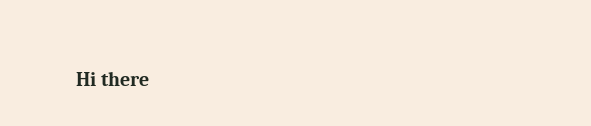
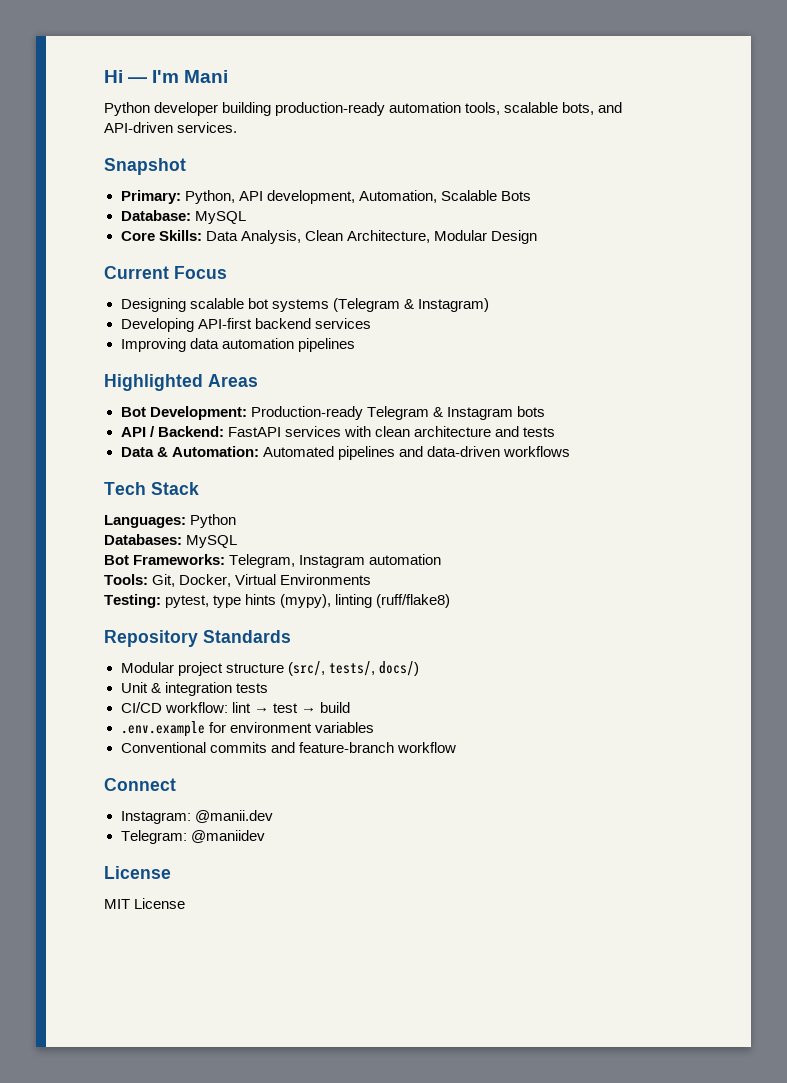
[101,71,150,86] there -> [128,70,229,83] [104,102,623,116] [104,122,238,133] [104,158,186,175] [120,190,531,204] [120,210,246,224] [120,230,537,244] [104,266,227,279] [120,298,489,312] [120,318,371,332] [120,338,355,352] [104,374,258,391] [120,406,545,420] [120,426,555,437] [120,446,570,460] [104,482,199,495] [104,514,237,528] [104,534,238,548] [104,554,442,568] [104,574,372,587] [104,594,451,608] [104,630,291,647] [120,661,419,676] [120,682,268,696] [120,702,350,713] [120,721,374,737] [120,742,456,753] [104,778,176,791] [120,810,273,824] [120,830,265,844] [104,866,171,879] [104,898,186,909] — I'm Mani // Python developer building production-ready automation tools, scalable bots, and API-driven services. // Snapshot // Primary: Python, API development, Automation, Scalable Bots // Database: MySQL // Core Skills: Data Analysis, Clean Architecture, Modular Design // Current Focus // Designing scalable bot systems (Telegram & Instagram) // Developing API-first backend services // Improving data automation pipelines // Highlighted Areas // Bot Development: Production-ready Telegram & Instagram bots // API / Backend: FastAPI services with clean architecture and tests // Data & Automation: Automated pipelines and data-driven workflows // Tech Stack // Languages: Python // Databases: MySQL // Bot Frameworks: Telegram, Instagram automation // Tools: Git, Docker, Virtual Environments // Testing: pytest, type hints (mypy), linting (ruff/flake8) // Repository Standards // Modular project structure (src/, tests/, docs/) // Unit & integration tests // CI/CD workflow: lint → test → build // .env.example for environment variables // Conventional commits and feature-branch workflow // Connect // Instagram: @manii.dev // Telegram: @maniidev // License // MIT License

